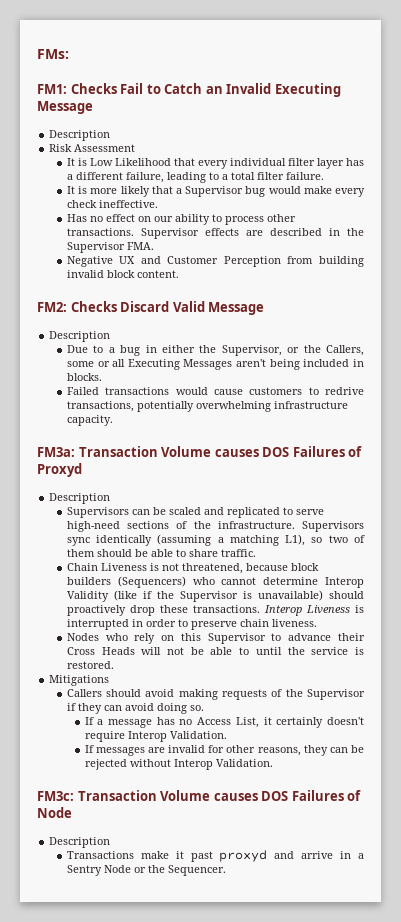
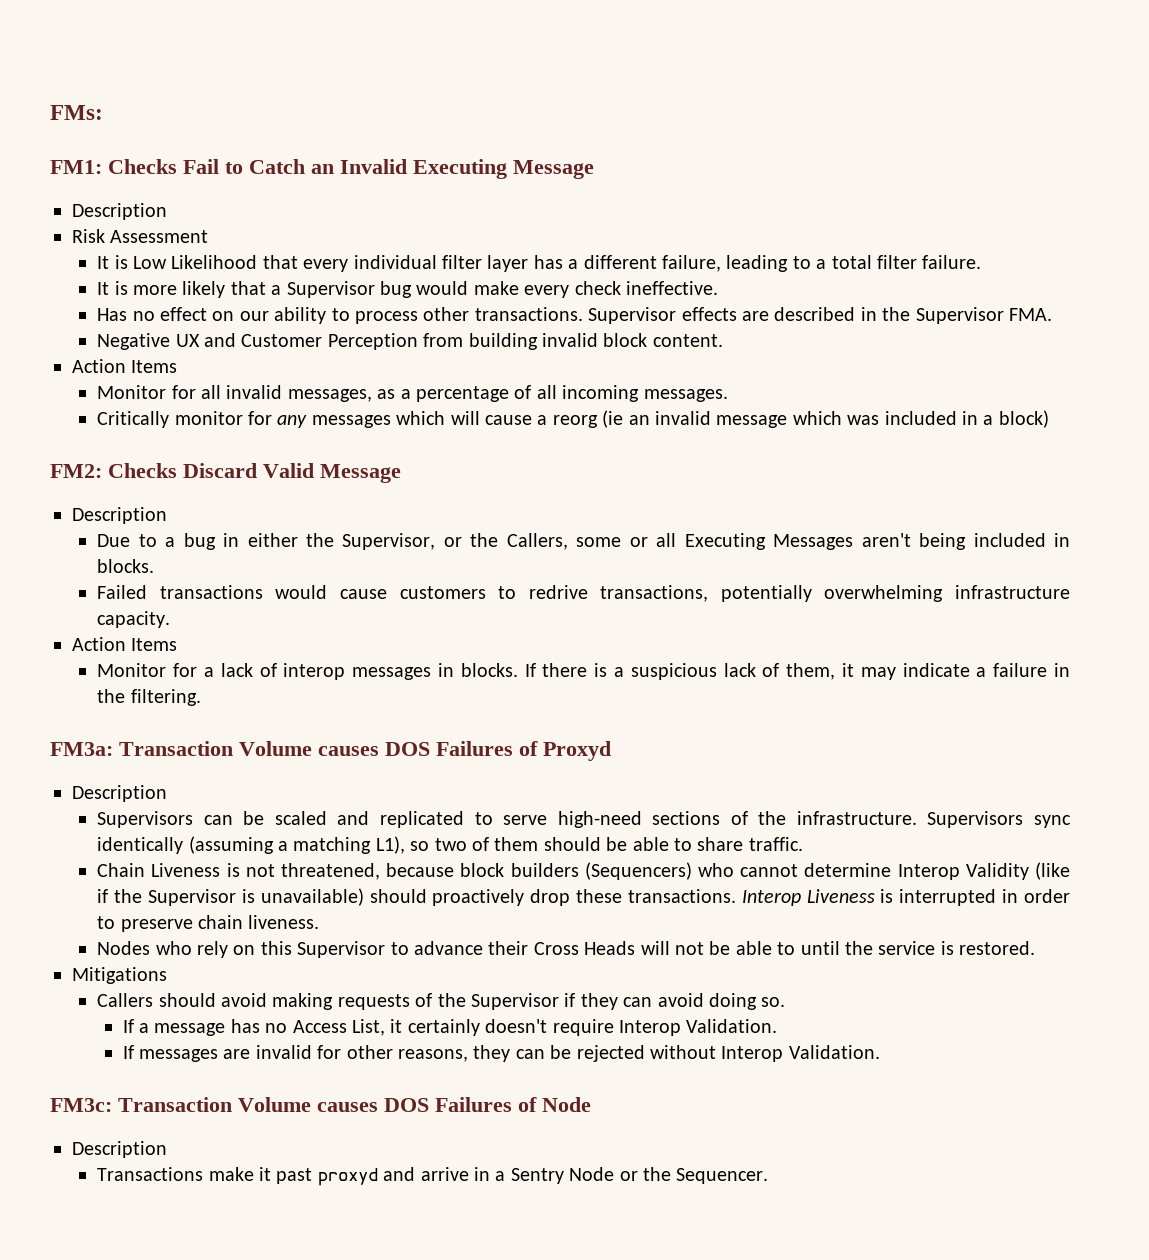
(179, 274) none -> [72,359,178,373] [97,385,728,402] [97,410,1049,428] // Action Items // Monitor for all invalid messages, as a percentage of all incoming messages. // Critically monitor for any messages which will cause a reorg (ie an invalid message which was included in a block)
(113, 420) none -> [72,637,178,651] [97,663,1071,680] [97,689,201,706] // Action Items // Monitor for a lack of interop messages in blocks. If there is a suspicious lack of them, it may indicate a failure in the filtering.

